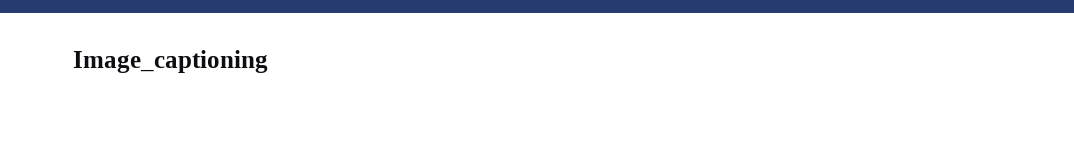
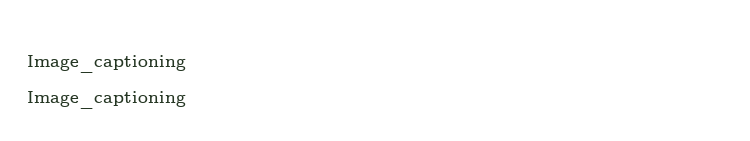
[73,50,268,73] Image_captioning -> [27,55,186,73] [27,91,186,109] Image_captioning // Image_captioning

